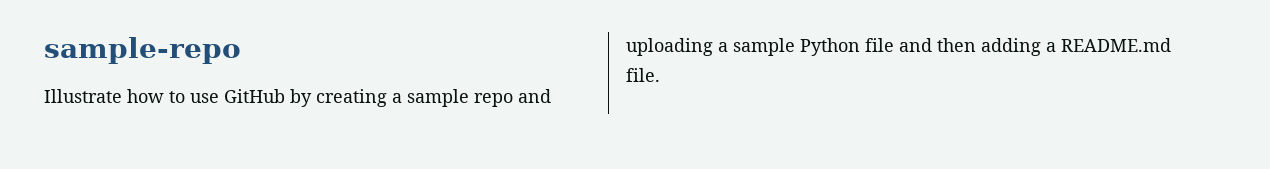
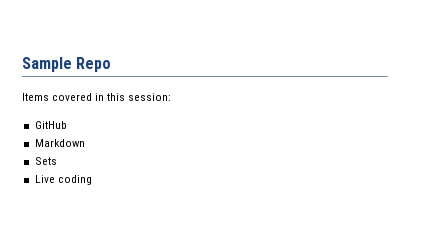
[44,37,241,64] [44,89,551,107] [626,38,1171,56] [626,68,660,82] sample-repo // Illustrate how to use GitHub by creating a sample repo and uploading a sample Python file and then adding a README.md file. -> [22,57,112,72] [22,93,172,101] [34,121,67,129] [34,139,85,147] [34,157,57,165] [34,175,92,185] Sample Repo // Items covered in this session: // GitHub // Markdown // Sets // Live coding

